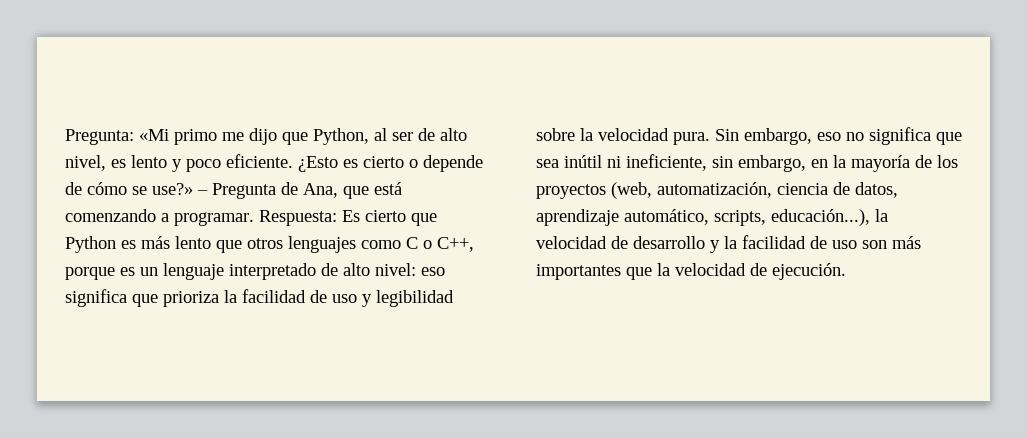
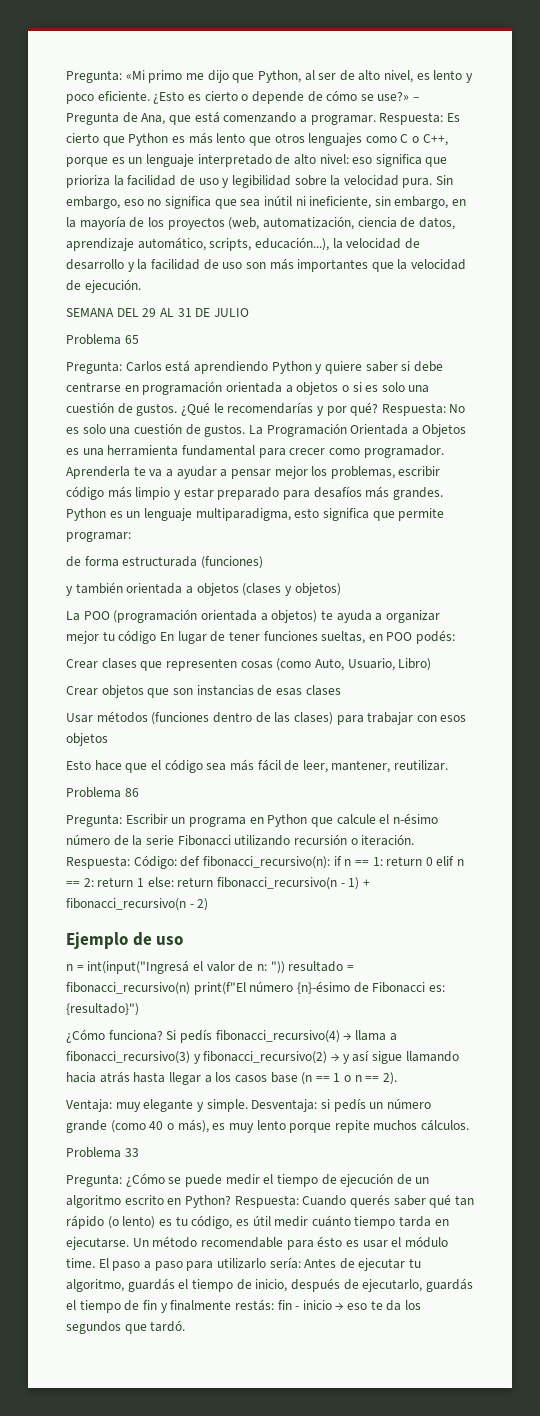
(846, 271) none -> [66,308,249,317] [66,334,139,345] [66,360,443,374] [66,381,430,395] [66,402,466,416] [66,423,467,437] [66,445,444,458] [66,466,441,479] [66,486,443,500] [66,508,445,521] [66,532,131,542] [66,556,263,569] [66,582,341,596] [66,609,440,623] [66,630,456,644] [66,658,432,671] [66,685,341,698] [66,711,467,725] [66,733,108,746] [66,759,449,773] [66,787,139,798] [66,813,438,827] [66,834,415,846] [66,855,465,869] [66,877,370,890] [66,898,209,911] [66,932,184,949] [66,960,354,974] [66,981,445,995] [66,1003,139,1016] [66,1029,397,1043] [66,1050,459,1064] [66,1071,398,1085] [66,1098,431,1112] [66,1119,470,1133] [66,1147,139,1158] [66,1173,430,1187] [66,1194,474,1208] [66,1215,449,1229] [66,1236,448,1250] [66,1257,422,1271] [66,1278,473,1292] [66,1299,422,1313] [66,1320,186,1334] // SEMANA DEL 29 AL 31 DE JULIO // Problema 65 // Pregunta: Carlos está aprendiendo Python y quiere saber si debe centrarse en programación orientada a objetos o si es solo una cuestión de gustos. ¿Qué le recomendarías y por qué? Respuesta: No es solo una cuestión de gustos. La Programación Orientada a Objetos es una herramienta fundamental para crecer como programador. Aprenderla te va a ayudar a pensar mejor los problemas, escribir código más limpio y estar preparado para desafíos más grandes. Python es un lenguaje multiparadigma, esto significa que permite programar: // de forma estructurada (funciones) // y también orientada a objetos (clases y objetos) // La POO (programación orientada a objetos) te ayuda a organizar mejor tu código En lugar de tener funciones sueltas, en POO podés: // Crear clases que representen cosas (como Auto, Usuario, Libro) // Crear objetos que son instancias de esas clases // Usar métodos (funciones dentro de las clases) para trabajar con esos objetos // Esto hace que el código sea más fácil de leer, mantener, reutilizar. // Problema 86 // Pregunta: Escribir un programa en Python que calcule el n-ésimo número de la serie Fibonacci utilizando recursión o iteración. Respuesta: Código: def fibonacci_recursivo(n): if n == 1: return 0 elif n == 2: return 1 else: return fibonacci_recursivo(n - 1) + fibonacci_recursivo(n - 2) // Ejemplo de uso // n = int(input("Ingresá el valor de n: ")) resultado = fibonacci_recursivo(n) print(f"El número {n}-ésimo de Fibonacci es: {resultado}") // ¿Cómo funciona? Si pedís fibonacci_recursivo(4) → llama a fibonacci_recursivo(3) y fibonacci_recursivo(2) → y así sigue llamando hacia atrás hasta llegar a los casos base (n == 1 o n == 2). // Ventaja: muy elegante y simple. Desventaja: si pedís un número grande (como 40 o más), es muy lento porque repite muchos cálculos. // Problema 33 // Pregunta: ¿Cómo se puede medir el tiempo de ejecución de un algoritmo escrito en Python? Respuesta: Cuando querés saber qué tan rápido (o lento) es tu código, es útil medir cuánto tiempo tarda en ejecutarse. Un método recomendable para ésto es usar el módulo time. El paso a paso para utilizarlo sería: Antes de ejecutar tu algoritmo, guardás el tiempo de inicio, después de ejecutarlo, guardás el tiempo de fin y finalmente restás: fin - inicio → eso te da los segundos que tardó.

